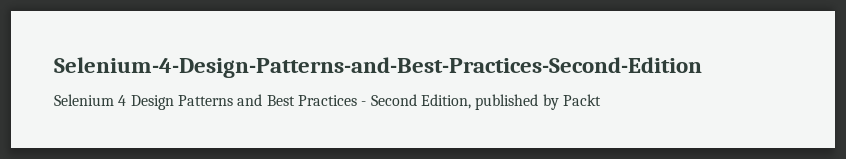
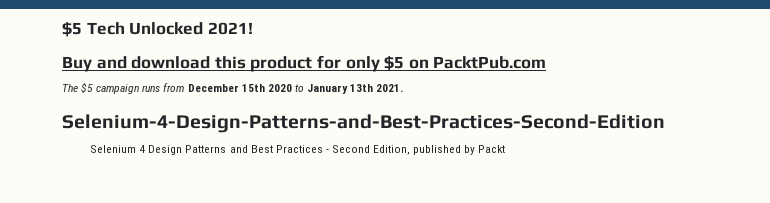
(54, 67) none -> [62,22,253,37] [62,55,547,72] [62,82,404,94] $5 Tech Unlocked 2021! // Buy and download this product for only $5 on PacktPub.com // The $5 campaign runs from December 15th 2020 to January 13th 2021. //

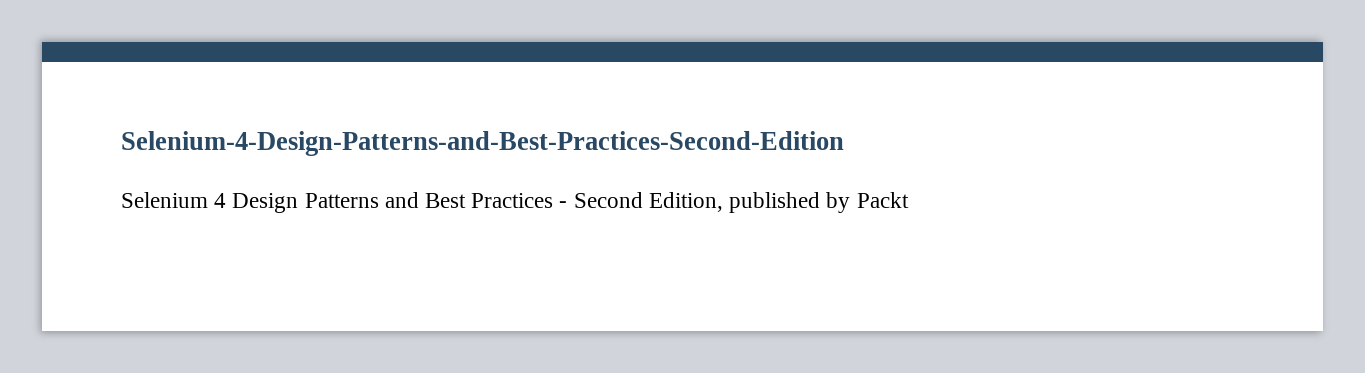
[62,22,253,37] [62,55,547,72] [62,82,404,94] $5 Tech Unlocked 2021! // Buy and download this product for only $5 on PacktPub.com // The $5 campaign runs from December 15th 2020 to January 13th 2021. // -> (121, 143) none

